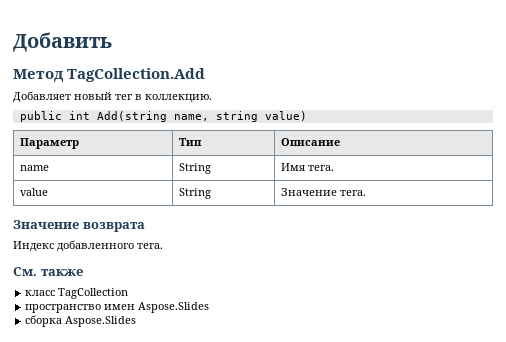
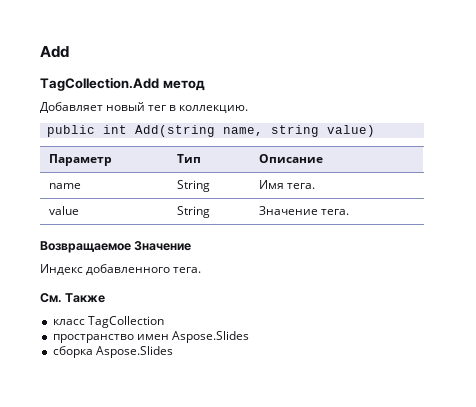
[13,32,112,52] [13,69,63,83] Добавить // Метод -> [40,46,69,58] Add //
(206, 75) none -> [162,80,205,91] метод
[13,220,145,232] Значение возврата -> [40,241,192,253] Возвращаемое Значение
[40,269,83,276] также -> [65,293,106,303] Также

